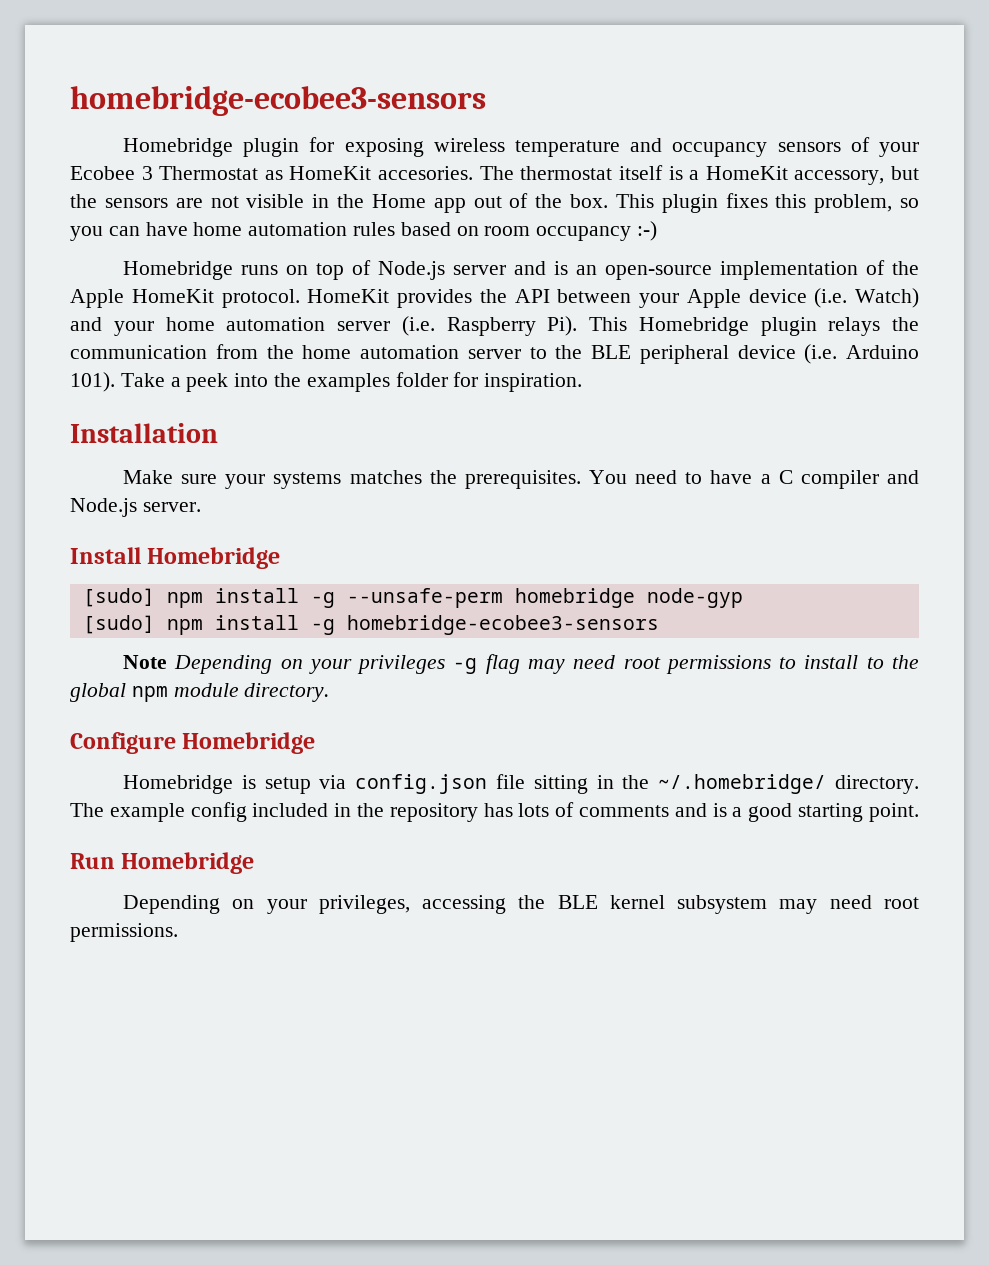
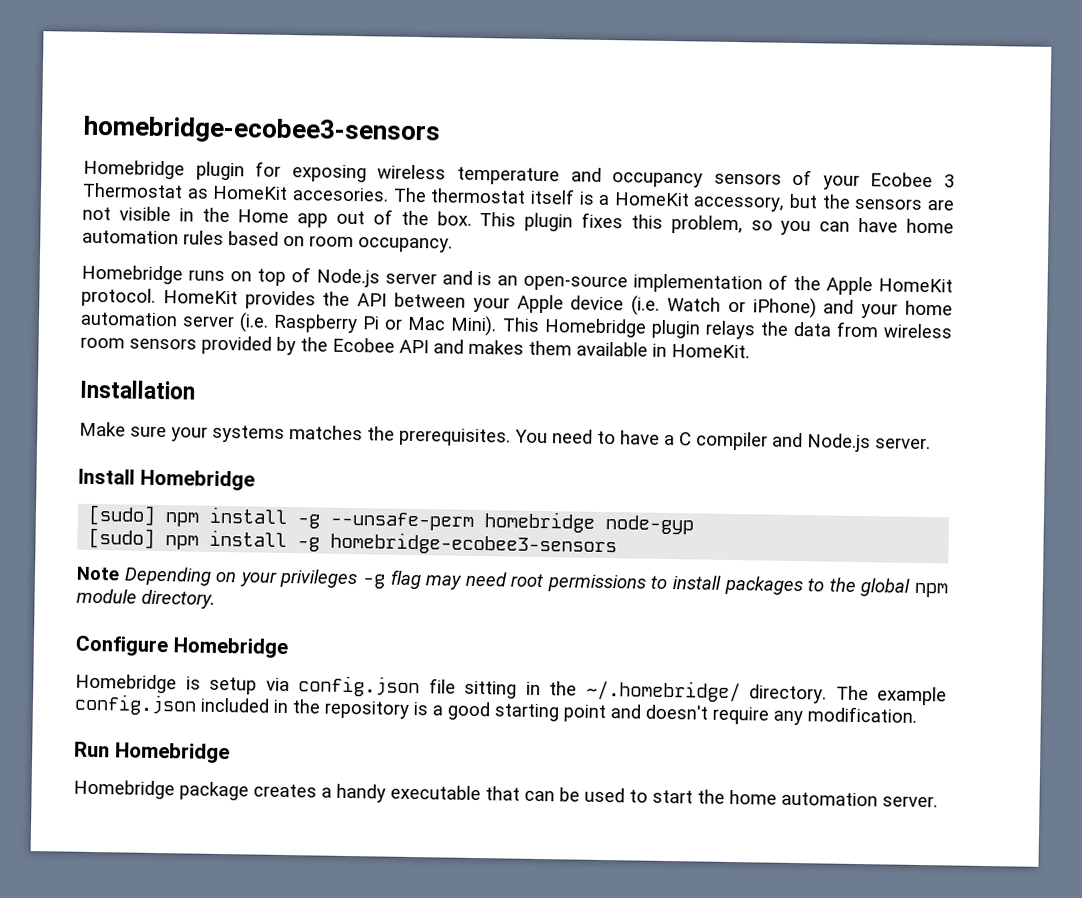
[536,221,658,241] occupancy :-) -> [358,237,453,253] occupancy.
[855,288,919,308] Watch) -> [667,296,817,319] Watch or iPhone)
[547,316,578,336] Pi). -> [362,315,498,337] Pi or Mac Mini).
[70,344,919,364] [70,372,583,392] communication from the home automation server to the BLE peripheral device (i.e. Arduino 101). Take a peek into the examples folder for inspiration. -> [792,321,954,339] [80,335,750,359] data from wireless room sensors provided by the Ecobee API and makes them available in HomeKit.
(859, 662) none -> [723,575,804,596] packages
[190,802,247,822] config -> [74,693,197,716] config.json
[483,802,919,822] [70,852,255,874] [122,895,920,914] [70,923,178,942] has lots of comments and is a good starting point. // Run Homebridge // Depending on your privileges, accessing the BLE kernel subsystem may need root permissions. -> [413,701,917,726] [74,741,230,764] [73,779,938,808] is a good starting point and doesn't require any modification. // Run Homebridge // Homebridge package creates a handy executable that can be used to start the home automation server.

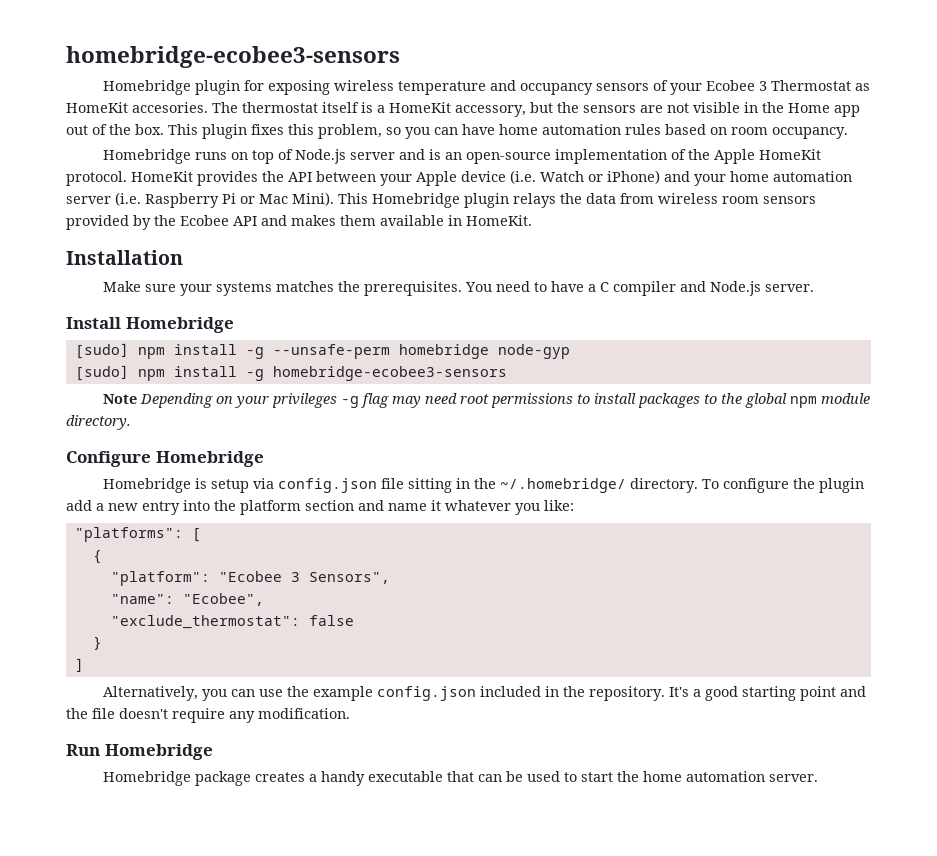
[835,685,869,701] The -> [701,478,864,493] [66,500,574,515] [74,527,201,542] [92,550,102,564] [110,571,390,586] [110,593,264,606] [110,615,354,629] [92,636,102,650] [74,658,84,672] [102,686,309,701] To configure the plugin add a new entry into the platform section and name it whatever you like: // "platforms": [ // { // "platform": "Ecobee 3 Sensors", // "name": "Ecobee", // "exclude_thermostat": false // } // ] // Alternatively, you can use the
[324,700,429,719] repository is -> [588,686,689,701] repository. It's
(641, 711) none -> [66,708,115,719] the file

